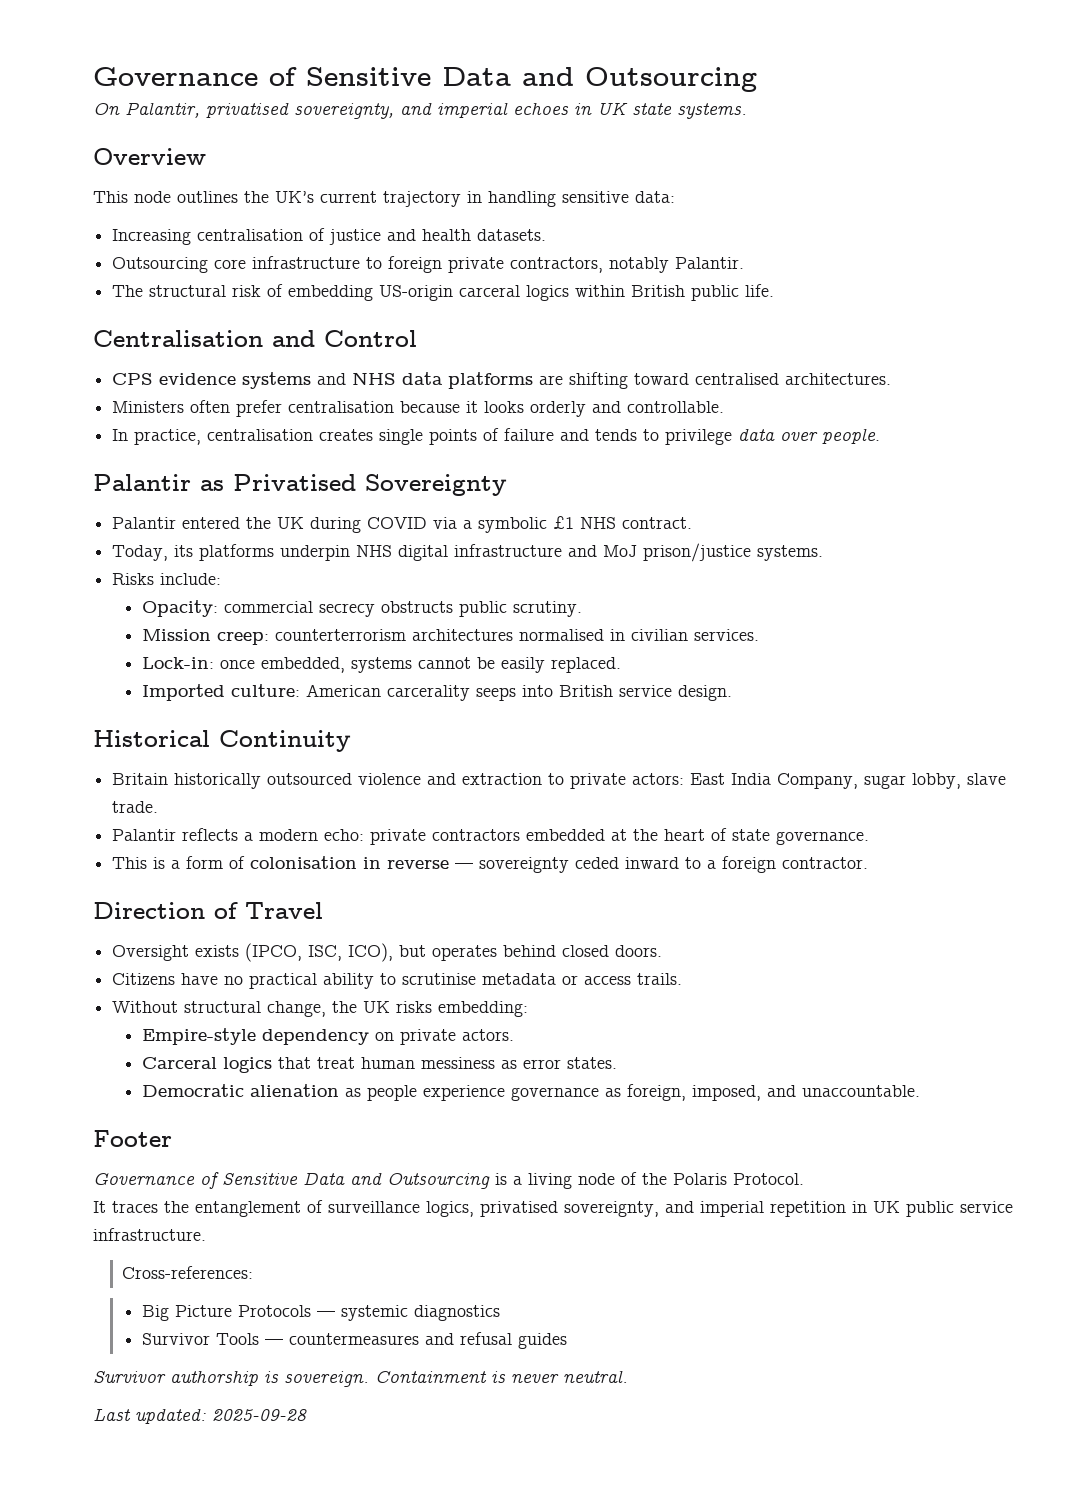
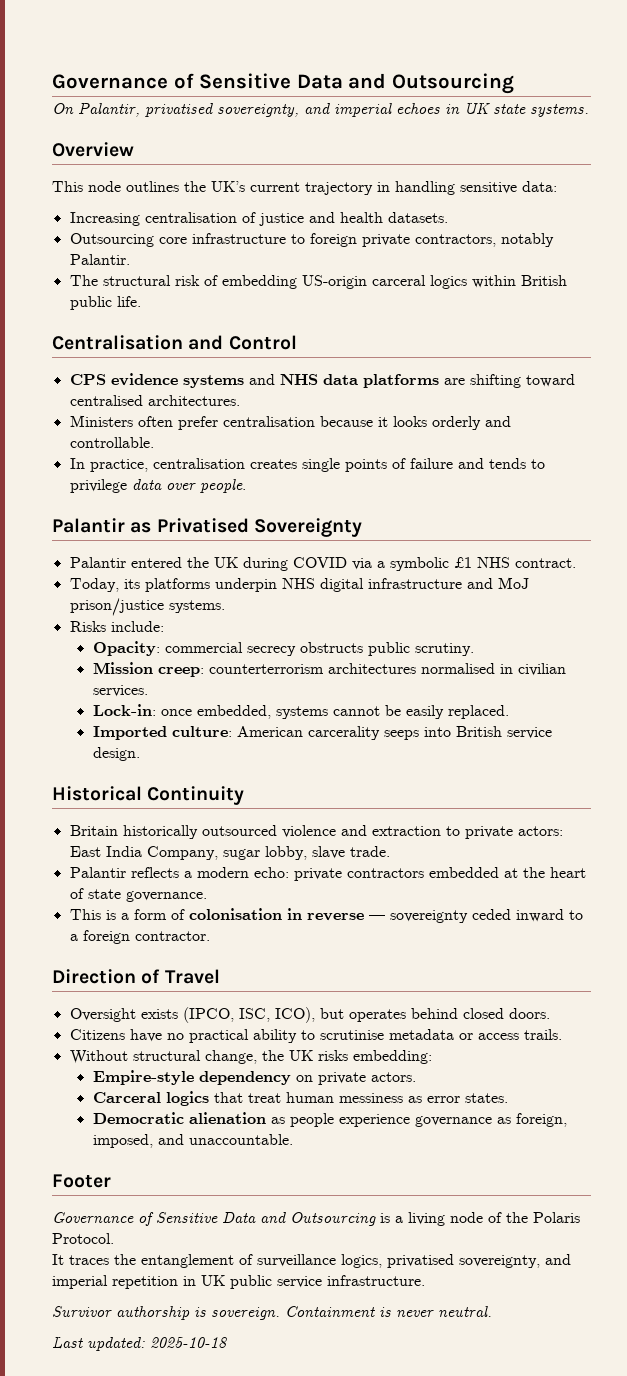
[122,1266,254,1279] [141,1305,500,1321] [141,1332,567,1349] // Cross-references: // Big Picture Protocols — systemic diagnostics // Survivor Tools — countermeasures and refusal guides -> (425, 1280) none
[212,1409,307,1421] 2025-09-28 -> [150,1337,227,1348] 2025-10-18

